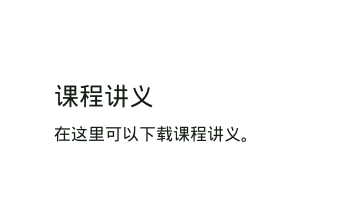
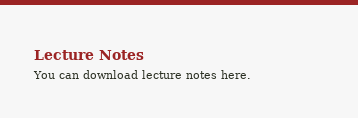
[54,84,154,108] [54,126,258,142] 课程讲义 // 在这里可以下载课程讲义。 -> [34,50,144,60] [33,70,251,79] Lecture Notes // You can download lecture notes here.

